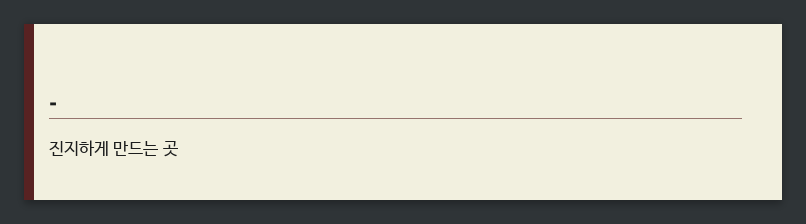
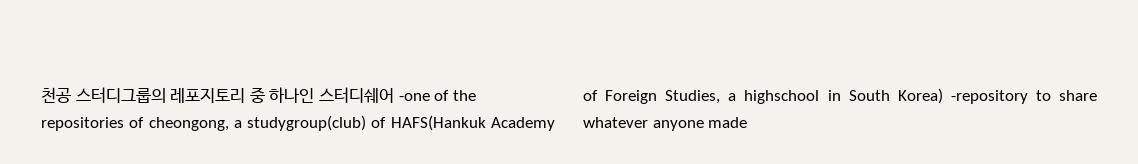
[49,102,58,109] [49,140,178,157] - // 진지하게 만드는 곳 -> [41,87,476,103] [41,115,555,131] [583,88,1097,104] [583,117,748,131] 천공 스터디그룹의 레포지토리 중 하나인 스터디쉐어 -one of the repositories of cheongong, a studygroup(club) of HAFS(Hankuk Academy of Foreign Studies, a highschool in South Korea) -repository to share whatever anyone made

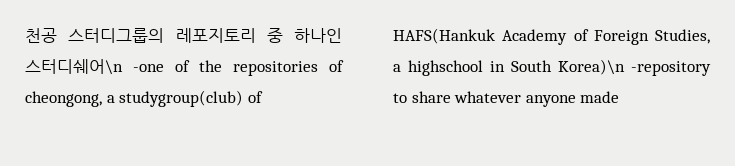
[318,87,394,103] 스터디쉐어 -> [25,59,123,75] 스터디쉐어\n
[897,88,943,104] Korea) -> [558,59,625,75] Korea)\n

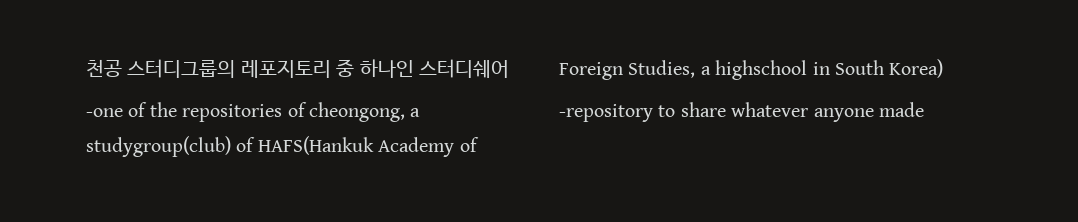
[25,59,123,75] 스터디쉐어\n -> [419,59,509,78] 스터디쉐어 //
[558,59,625,75] Korea)\n -> [889,59,944,78] Korea) //

